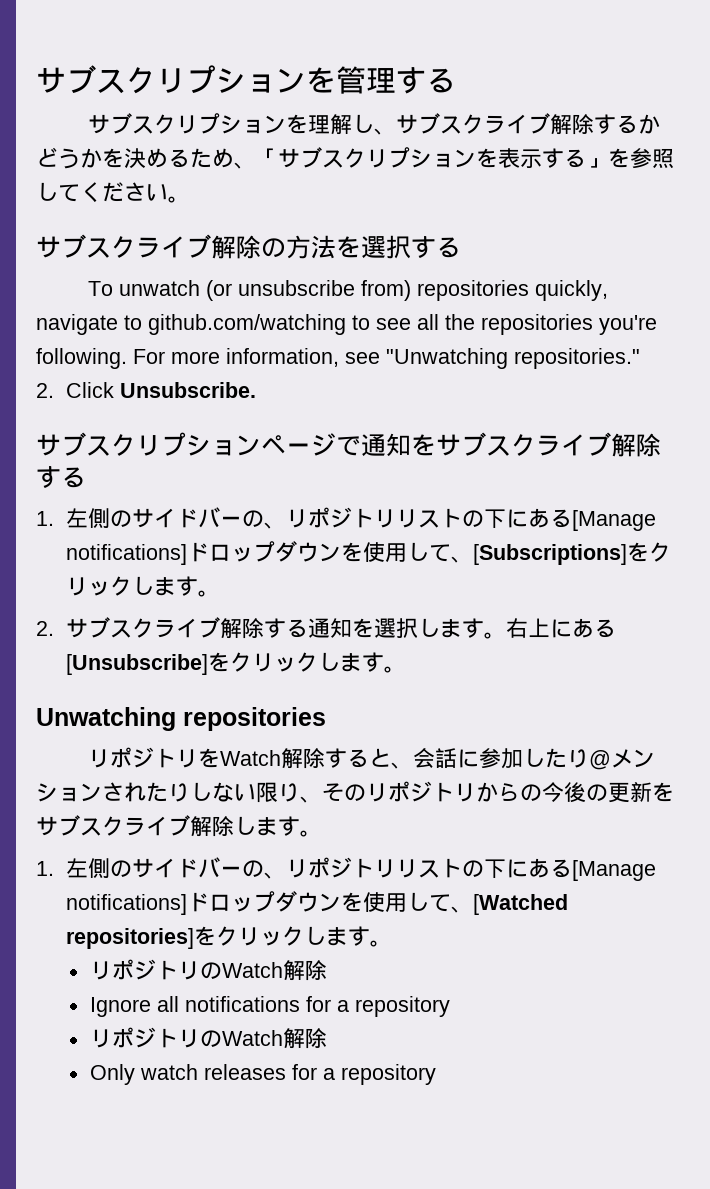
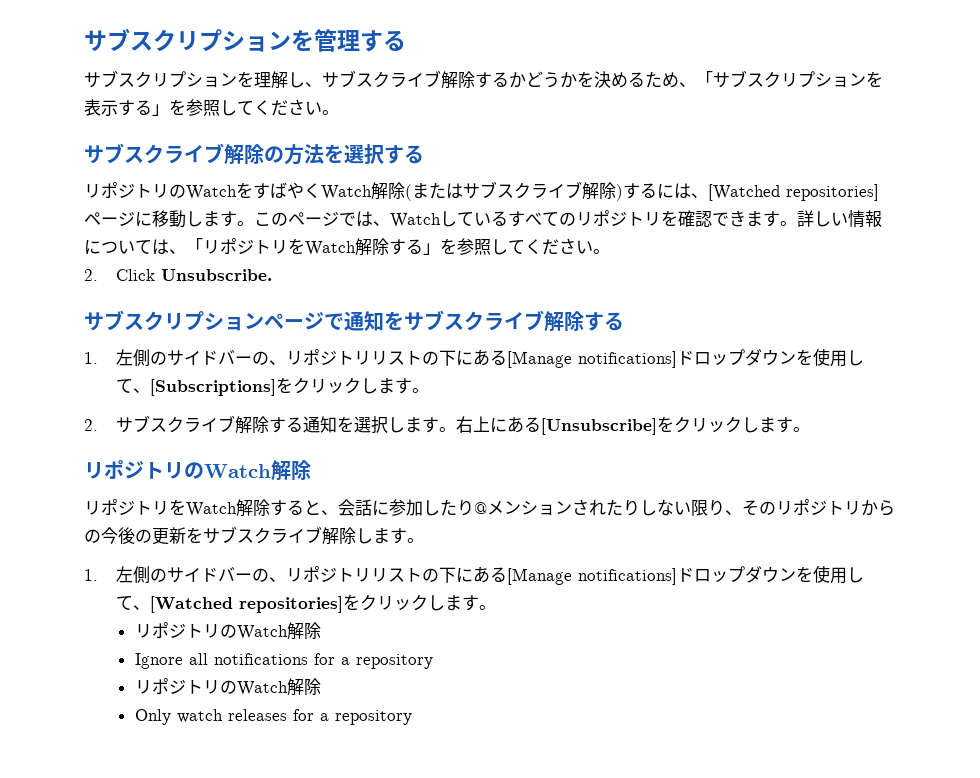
[87,280,608,301] [36,314,657,335] [36,348,640,369] To unwatch (or unsubscribe from) repositories quickly, navigate to github.com/watching to see all the repositories you're following. For more information, see "Unwatching repositories." -> [84,181,879,201] [84,210,882,228] [84,238,610,256] リポジトリのWatchをすばやくWatch解除(またはサブスクライブ解除)するには、[Watched repositories]ページに移動します。このページでは、Watchしているすべてのリポジトリを確認できます。詳しい情報については、「リポジトリをWatch解除する」を参照してください。
[36,707,326,731] Unwatching repositories -> [84,460,311,481] リポジトリのWatch解除

